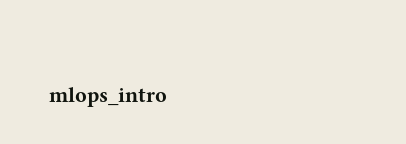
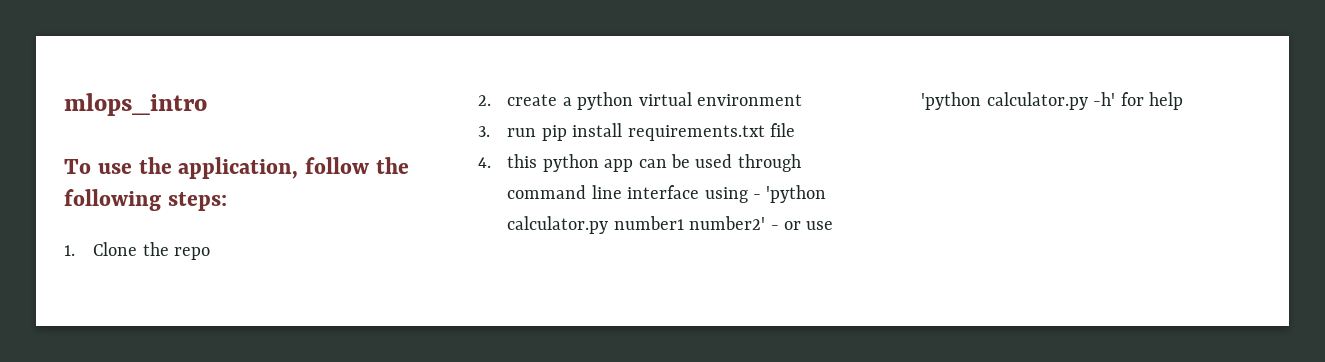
(167, 97) none -> [64,157,409,179] [64,189,227,211] [64,242,211,260] [478,92,802,110] [478,123,795,141] [478,154,801,172] [507,185,827,203] [507,216,834,234] [921,92,1183,110] // To use the application, follow the following steps: // 1. Clone the repo // 2. create a python virtual environment // 3. run pip install requirements.txt file // 4. this python app can be used through command line interface using - 'python calculator.py number1 number2' - or use 'python calculator.py -h' for help

